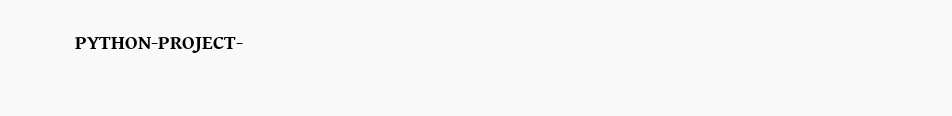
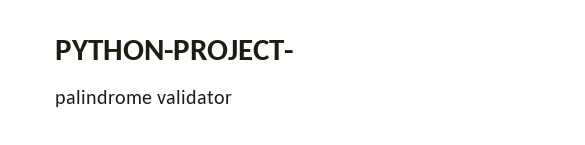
(243, 44) none -> [55,90,233,107] // palindrome validator

